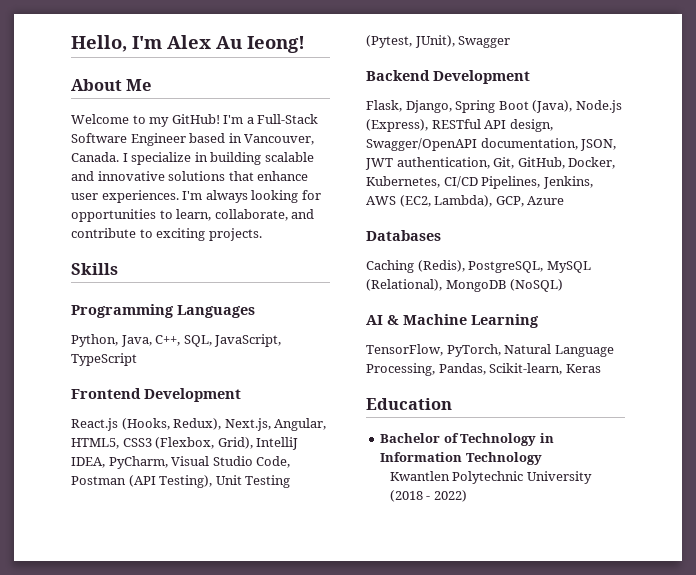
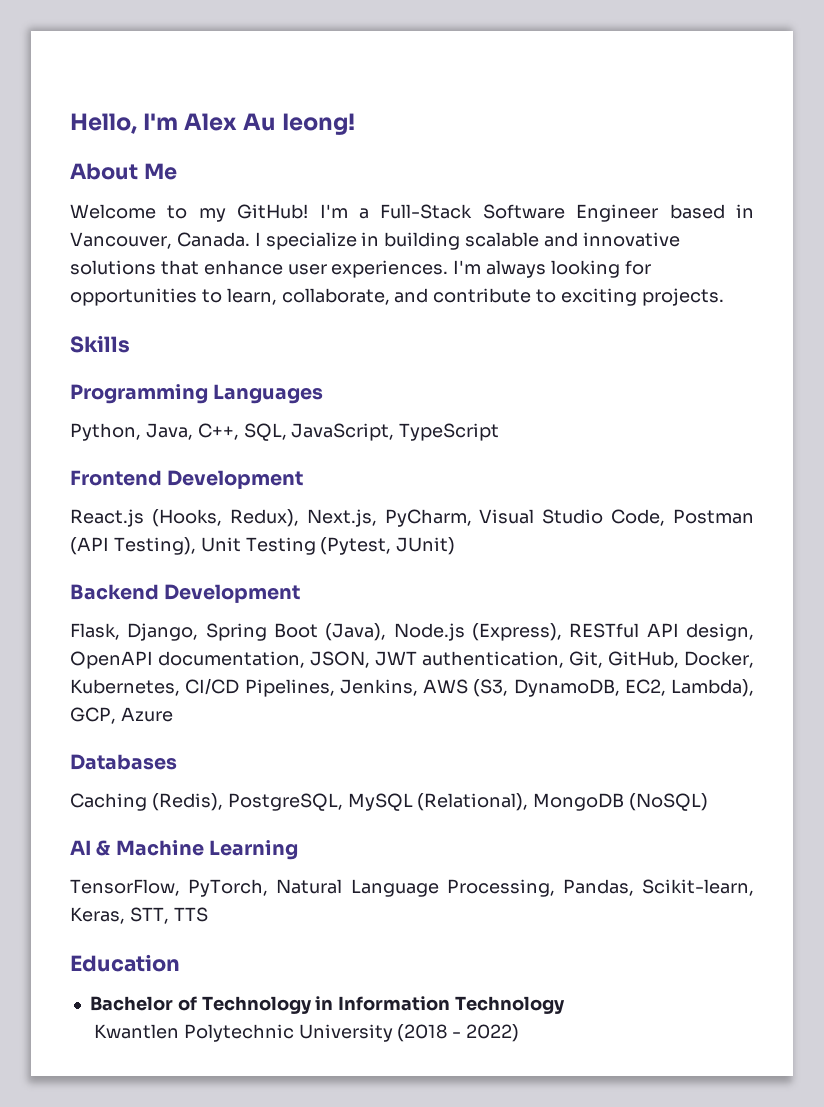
[274,418,327,431] [71,437,299,450] [71,457,105,468] Angular, HTML5, CSS3 (Flexbox, Grid), IntelliJ IDEA, -> (377, 518) none
[414,35,511,48] JUnit), Swagger -> [396,537,456,555] JUnit)
[366,138,477,151] Swagger/OpenAPI -> [70,651,153,669] OpenAPI
[399,195,431,207] (EC2, -> [473,679,666,697] (S3, DynamoDB, EC2,
[565,364,601,373] Keras -> [70,907,208,924] Keras, STT, TTS

